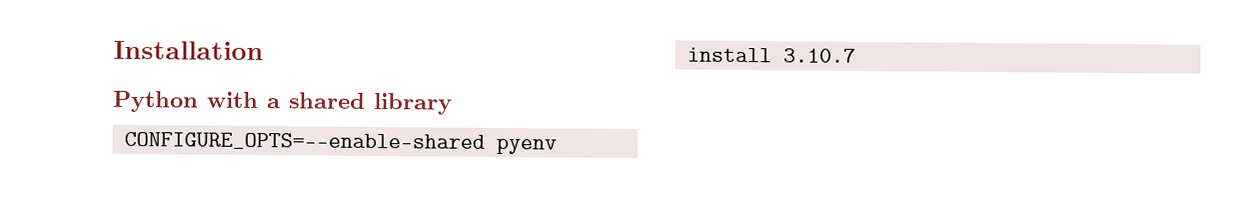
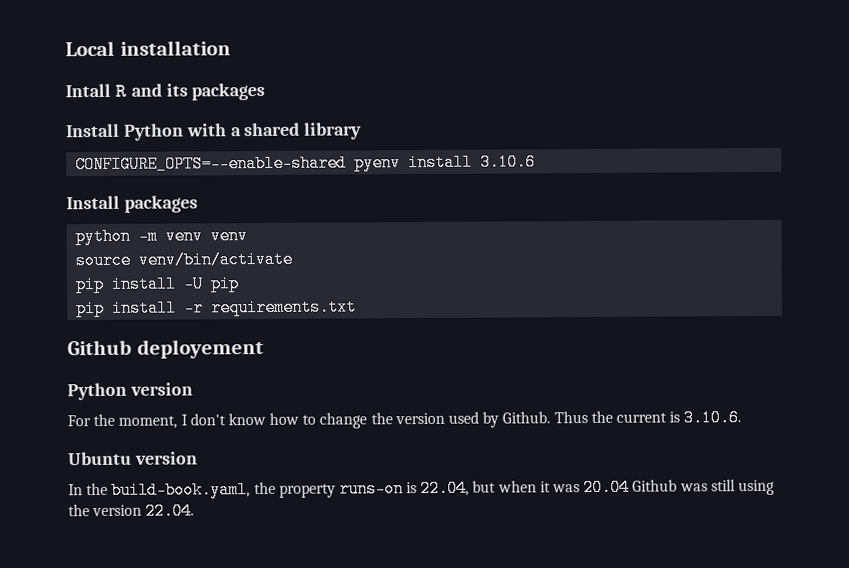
[113,40,264,61] Installation // -> [65,40,231,57] [65,82,266,101] [66,123,120,138] Local installation // Intall R and its packages // Install
[783,48,857,63] 3.10.7 -> [480,153,537,171] [66,195,198,213] [75,227,249,246] [75,250,294,270] [75,275,241,294] [76,298,358,318] [67,338,264,359] [67,382,193,401] [67,409,742,429] [68,451,198,466] [68,478,775,499] [68,502,195,520] 3.10.6 // Install packages // python -m venv venv // source venv/bin/activate // pip install -U pip // pip install -r requirements.txt // Github deployement // Python version // For the moment, I don't know how to change the version used by Github. Thus the current is 3.10.6. // Ubuntu version // In the build-book.yaml, the property runs-on is 22.04, but when it was 20.04 Github was still using the version 22.04.

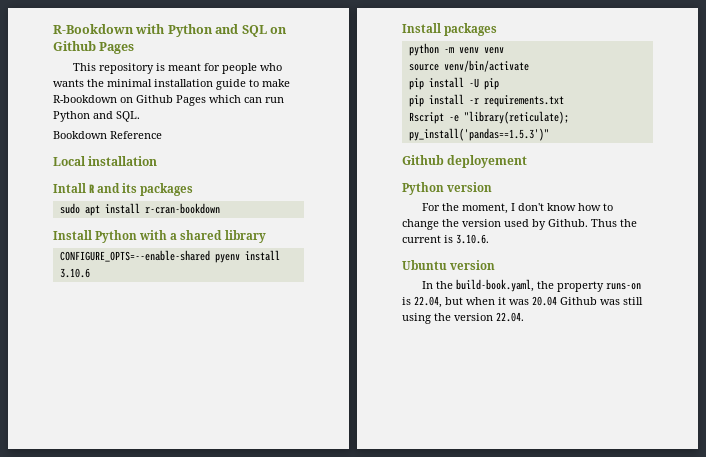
(65, 48) none -> [53,24,287,37] [53,41,135,54] [73,63,283,74] [53,79,290,90] [53,95,284,106] [53,111,140,122] [53,131,162,139] R-Bookdown with Python and SQL on Github Pages // This repository is meant for people who wants the minimal installation guide to make R-bookdown on Github Pages which can run Python and SQL. // Bookdown Reference //
(266, 91) none -> [59,203,220,216] // sudo apt install r-cran-bookdown
(358, 307) none -> [408,111,569,124] [408,128,549,141] // Rscript -e "library(reticulate); py_install('pandas==1.5.3')"

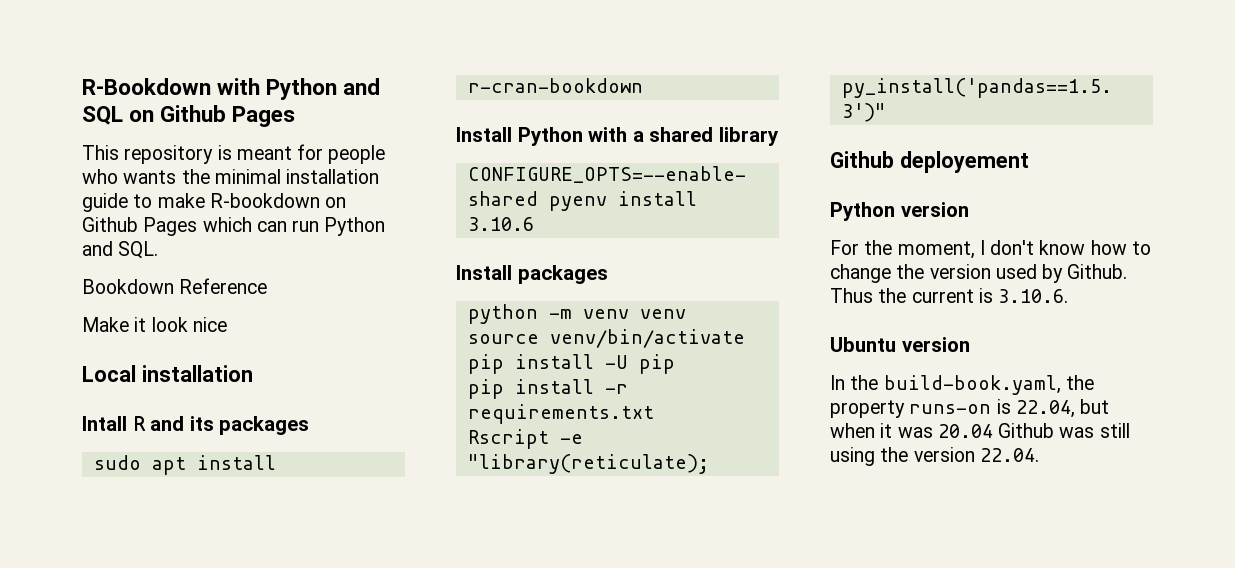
(162, 135) none -> [82,317,227,332] // Make it look nice

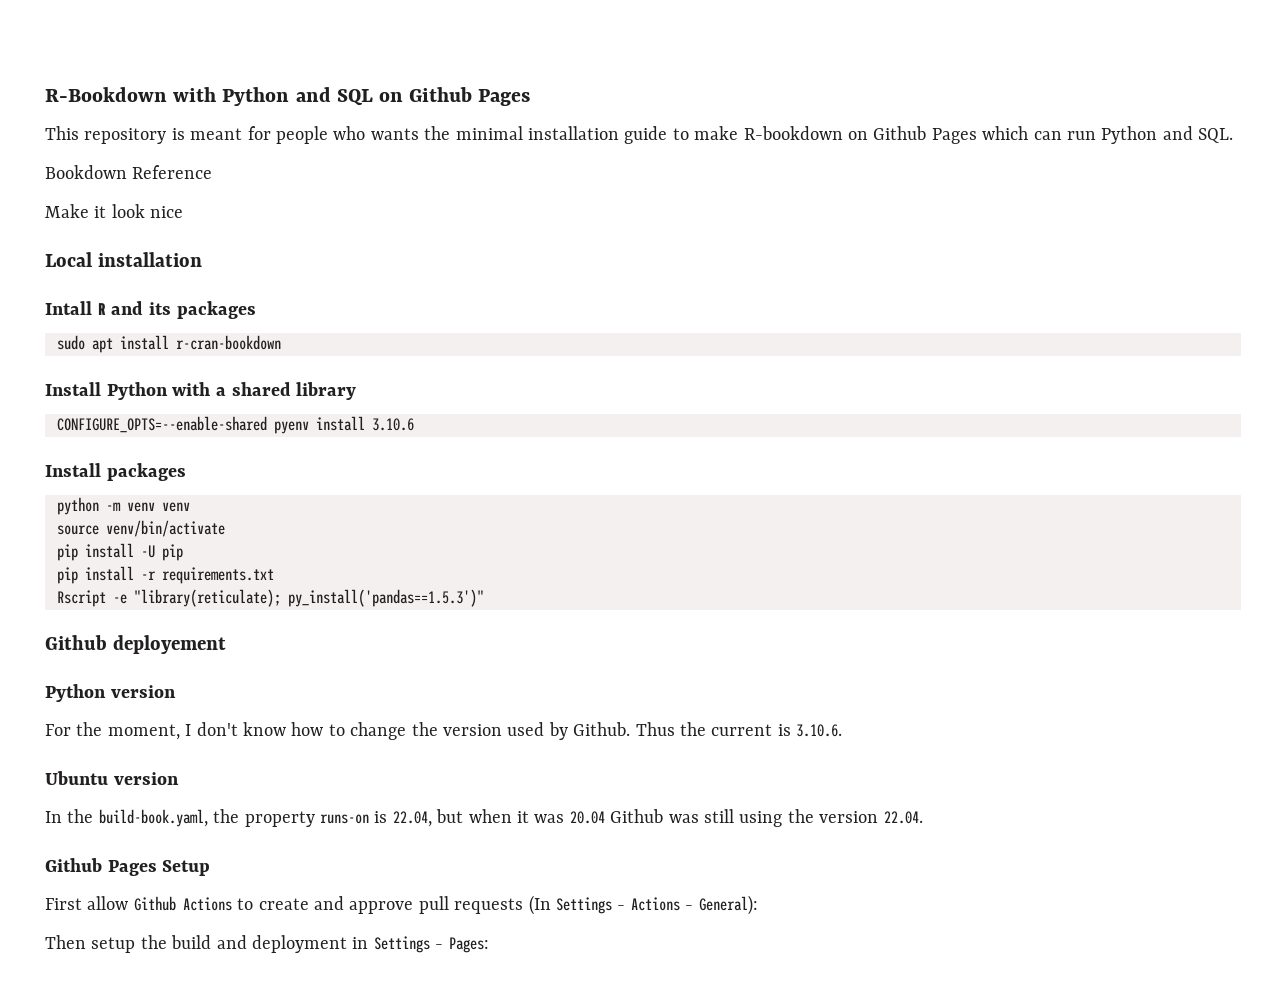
(1039, 455) none -> [45,858,211,876] [45,895,758,915] [45,935,489,953] // Github Pages Setup // First allow Github Actions to create and approve pull requests (In Settings - Actions - General): // Then setup the build and deployment in Settings - Pages:

